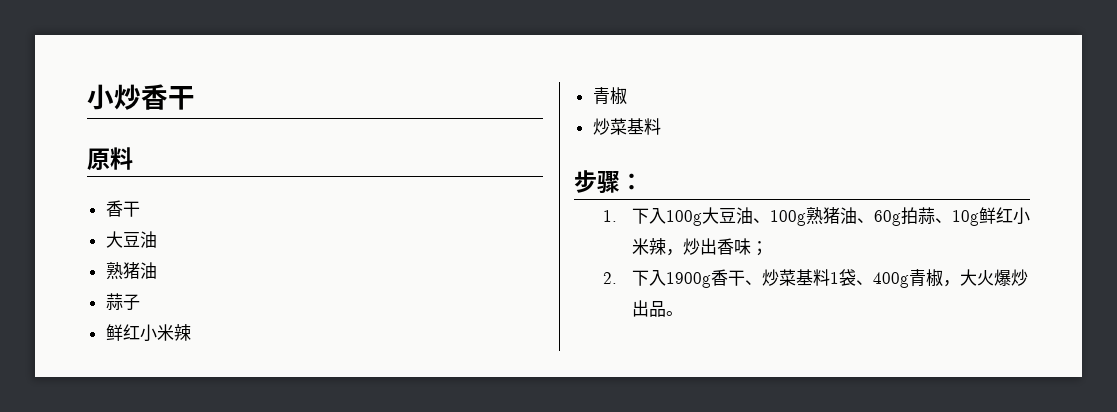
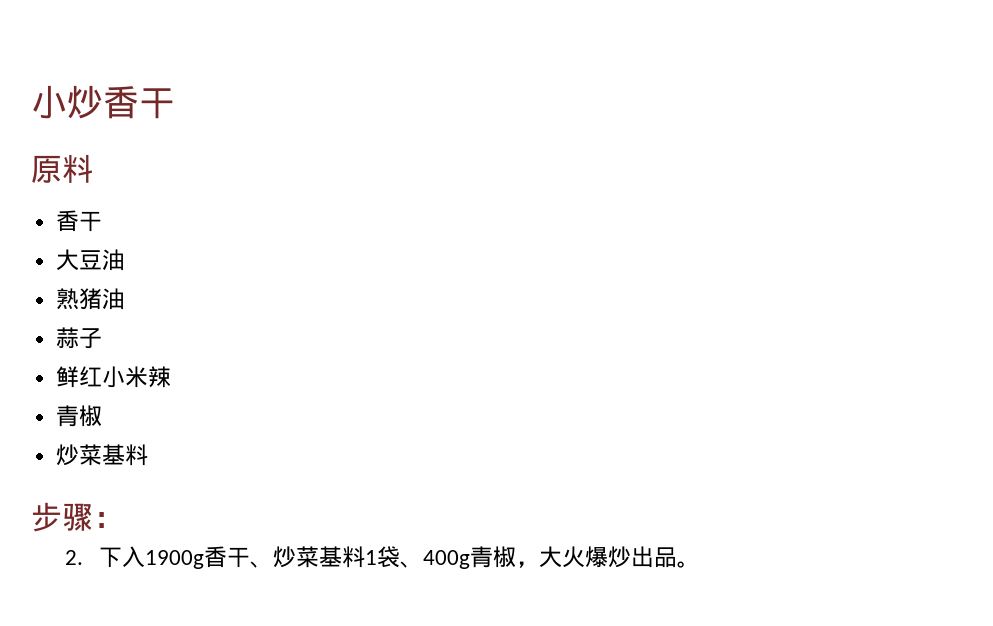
[602,207,1030,226] [631,238,768,256] // 1.下入100g大豆油、100g熟猪油、60g拍蒜、10g鲜红小米辣，炒出香味； -> (124, 520) none

